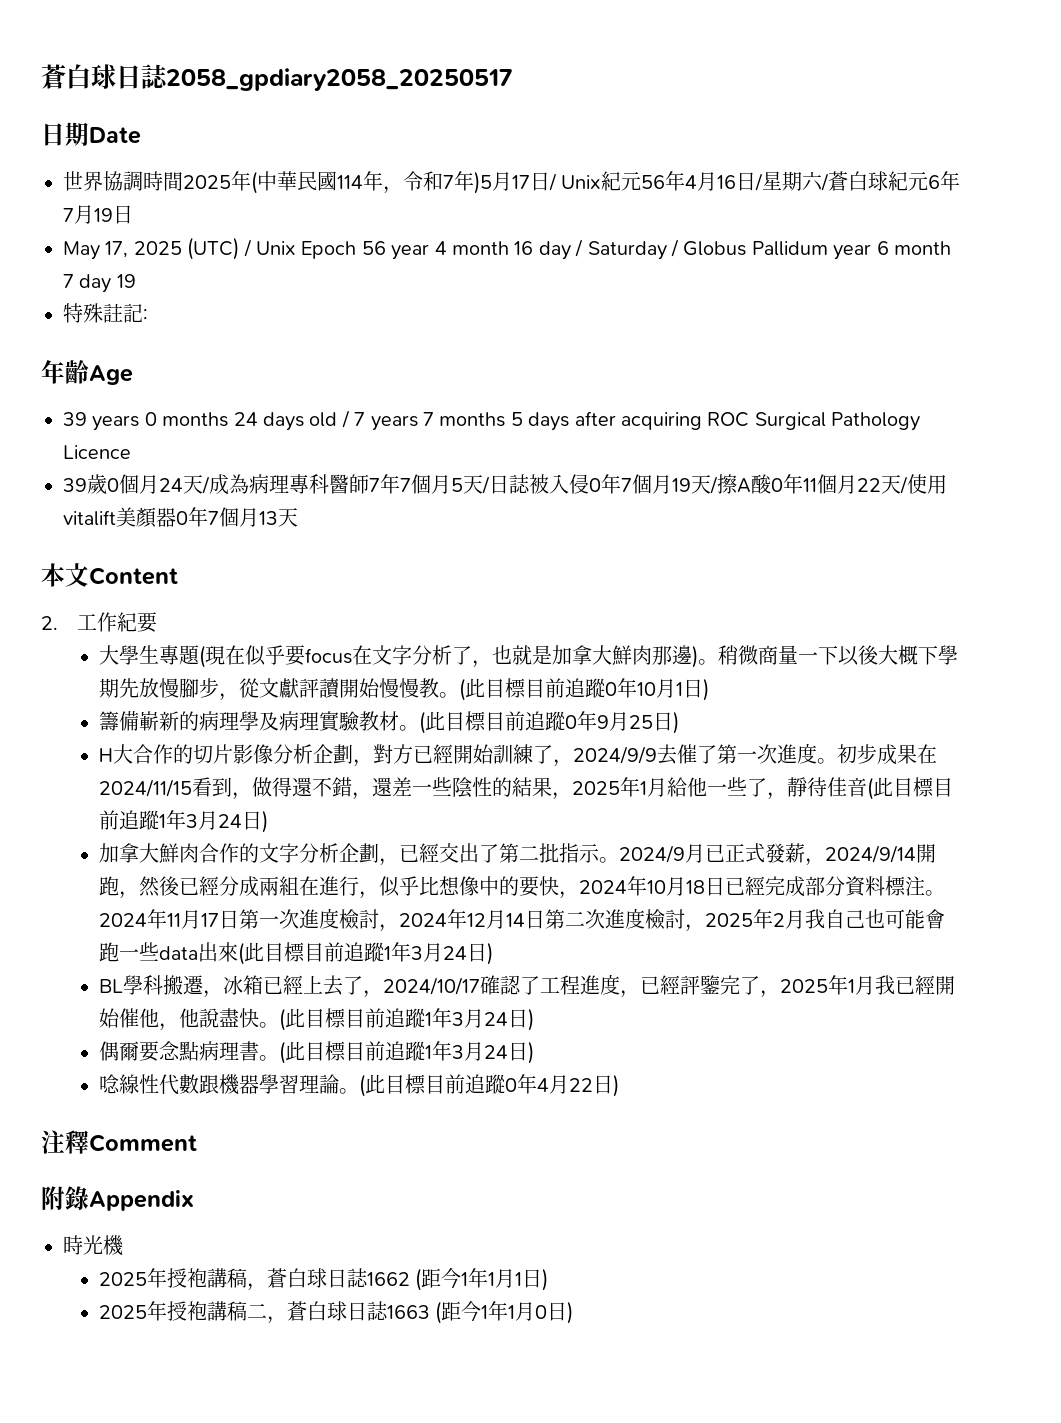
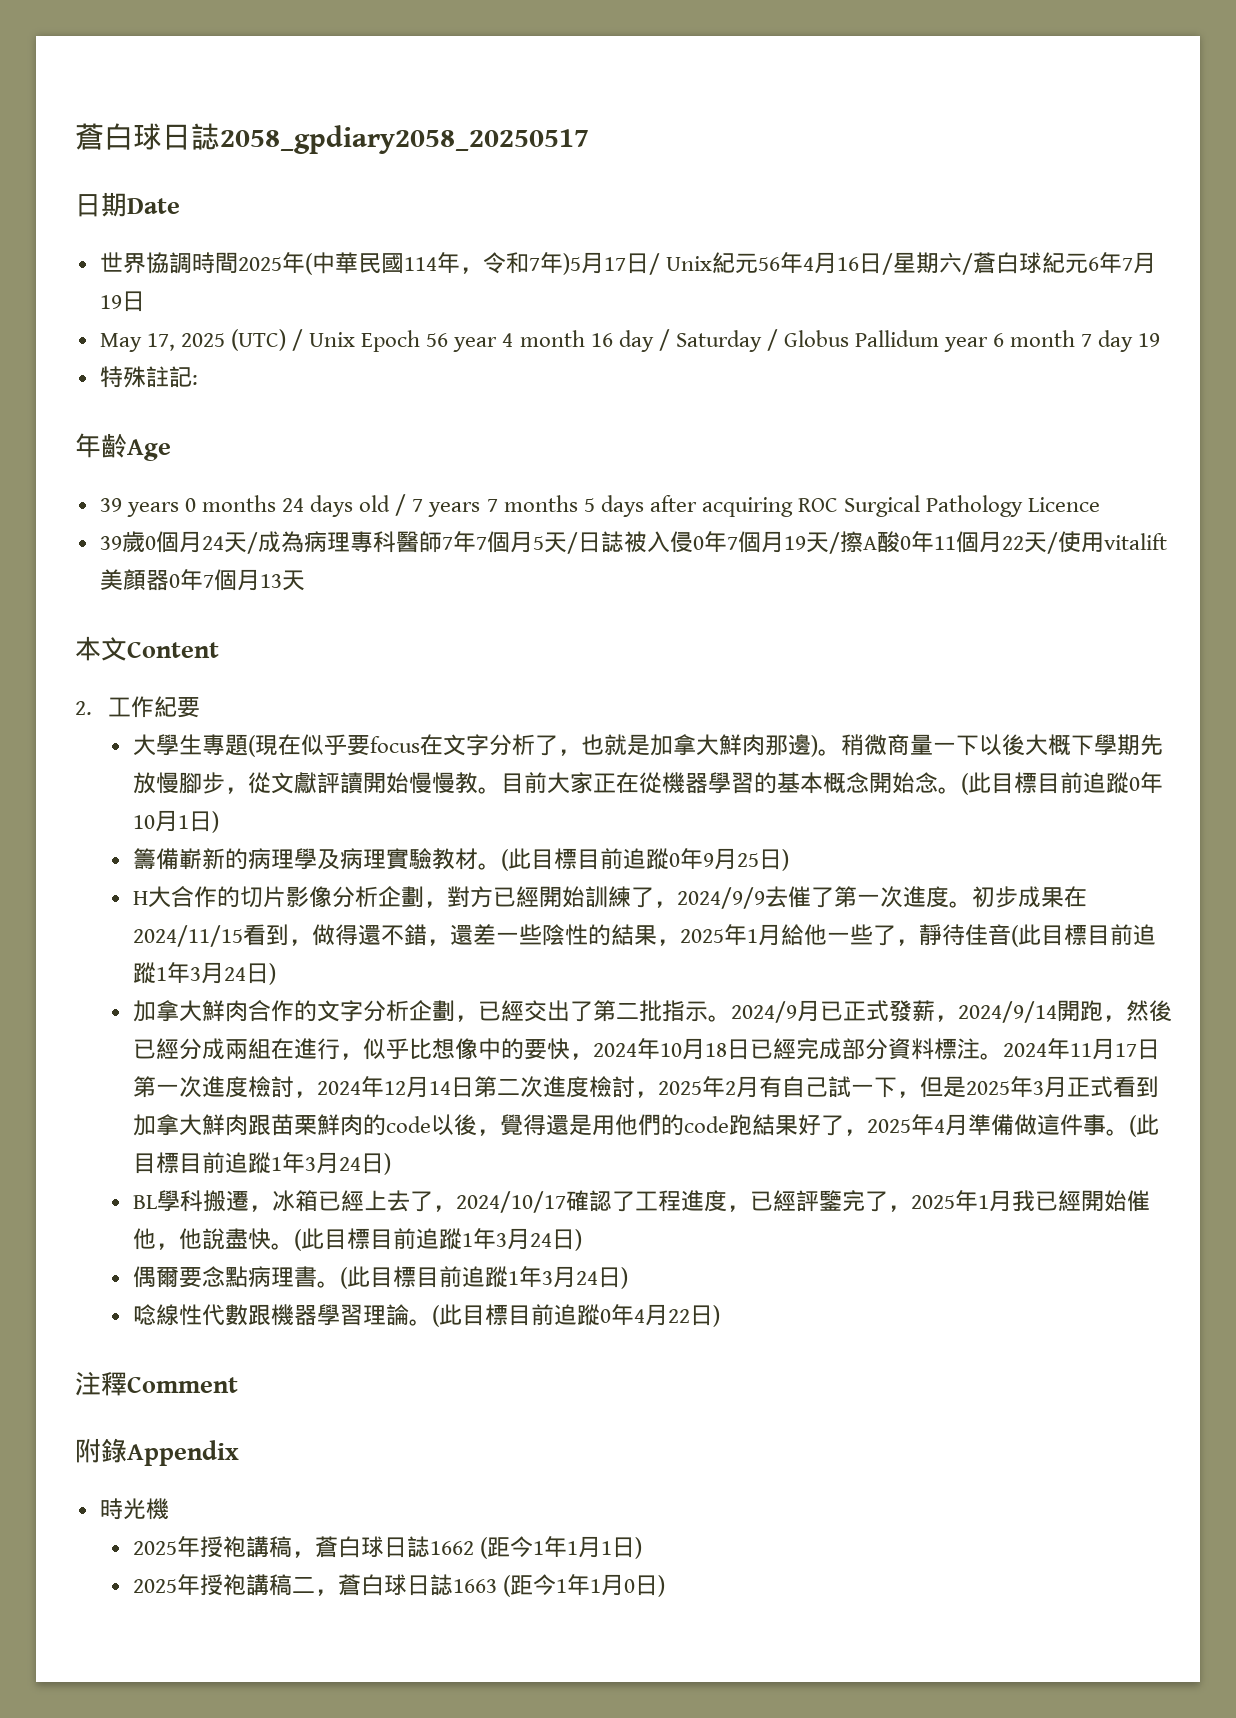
(459, 695) none -> [500,772,961,794] 目前大家正在從機器學習的基本概念開始念。
[804,909,945,929] [98,942,238,962] 我自己也可能會跑一些data出來 -> [758,1076,1159,1098] [132,1114,1129,1136] 有自己試一下，但是2025年3月正式看到加拿大鮮肉跟苗栗鮮肉的code以後，覺得還是用他們的code跑結果好了，2025年4月準備做這件事。

